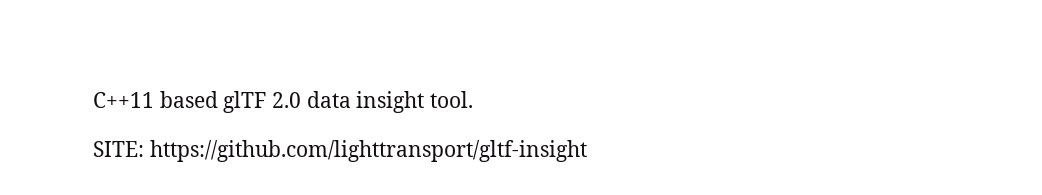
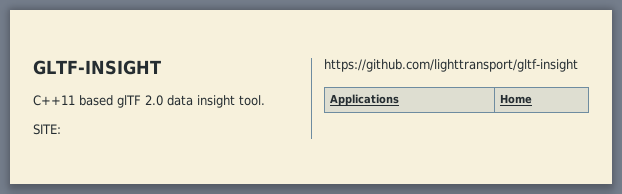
(93, 100) none -> [33,60,161,75] GLTF-INSIGHT //
(587, 151) none -> [330,94,400,106] [500,94,533,104] // Applications | Home

